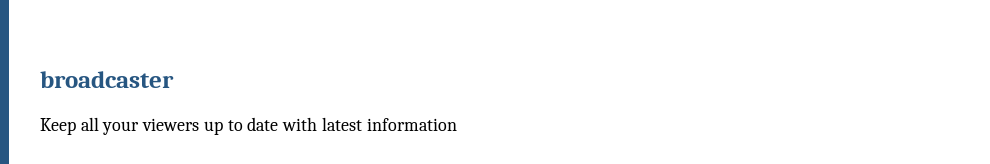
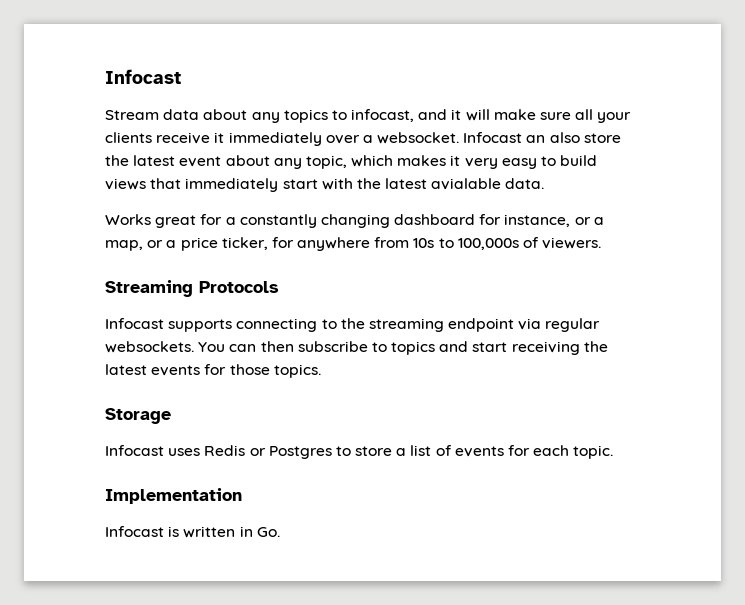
[40,71,174,88] [40,117,457,135] broadcaster // Keep all your viewers up to date with latest information -> [105,69,181,84] [105,109,632,123] [105,132,621,146] [105,155,598,169] [105,178,545,192] [105,214,604,228] [105,237,602,251] [105,280,279,297] [105,318,601,332] [105,341,608,355] [105,364,321,378] [105,408,171,424] [105,445,614,459] [105,488,242,504] [105,526,280,538] Infocast // Stream data about any topics to infocast, and it will make sure all your clients receive it immediately over a websocket. Infocast an also store the latest event about any topic, which makes it very easy to build views that immediately start with the latest avialable data. // Works great for a constantly changing dashboard for instance, or a map, or a price ticker, for anywhere from 10s to 100,000s of viewers. // Streaming Protocols // Infocast supports connecting to the streaming endpoint via regular websockets. You can then subscribe to topics and start receiving the latest events for those topics. // Storage // Infocast uses Redis or Postgres to store a list of events for each topic. // Implementation // Infocast is written in Go.

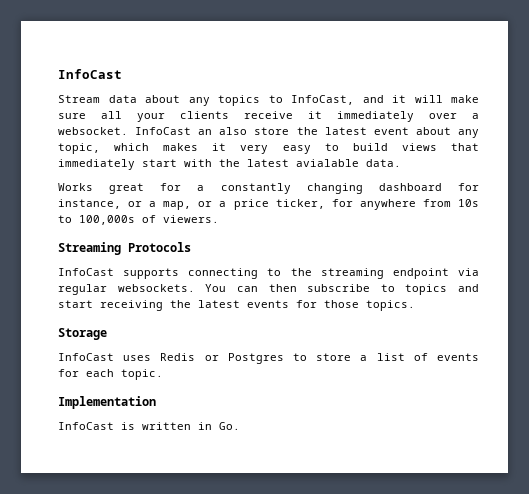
[105,69,181,84] Infocast -> [58,69,122,79] InfoCast
[351,109,415,122] infocast, -> [291,95,354,105] InfoCast,
[463,132,523,143] Infocast -> [135,127,192,135] InfoCast
[105,318,164,329] Infocast -> [58,268,114,276] InfoCast
[105,445,164,456] Infocast -> [58,353,114,361] InfoCast
[105,526,164,537] Infocast -> [58,422,114,430] InfoCast

